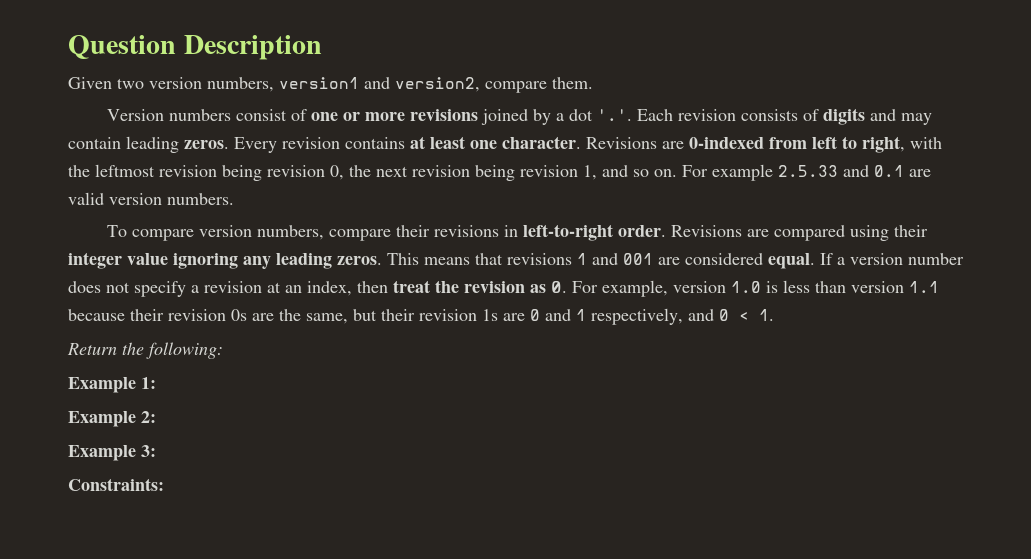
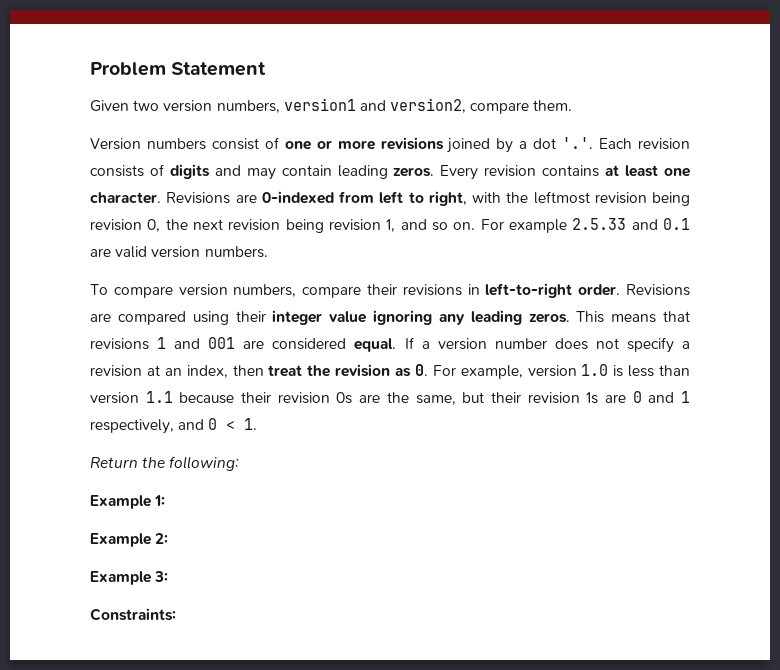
[68,35,322,60] Question Description -> [90,62,267,76] Problem Statement

